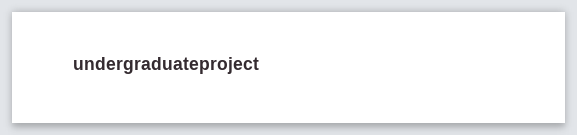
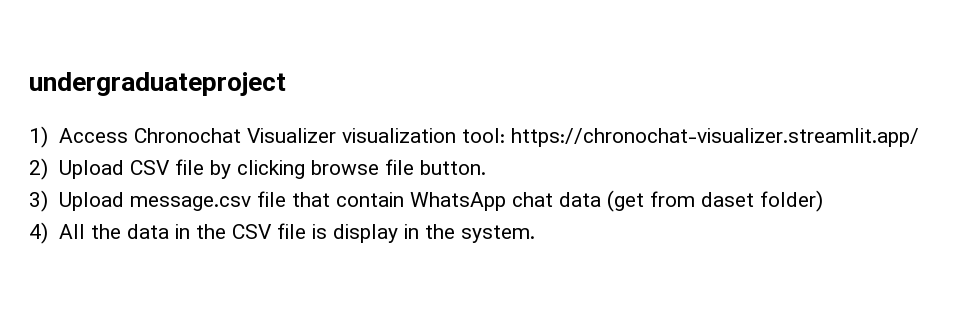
(259, 65) none -> [29,126,919,148] [29,158,486,180] [29,190,823,212] [29,222,535,244] // 1) Access Chronochat Visualizer visualization tool: https://chronochat-visualizer.streamlit.app/ // 2) Upload CSV file by clicking browse file button. // 3) Upload message.csv file that contain WhatsApp chat data (get from daset folder) // 4) All the data in the CSV file is display in the system.

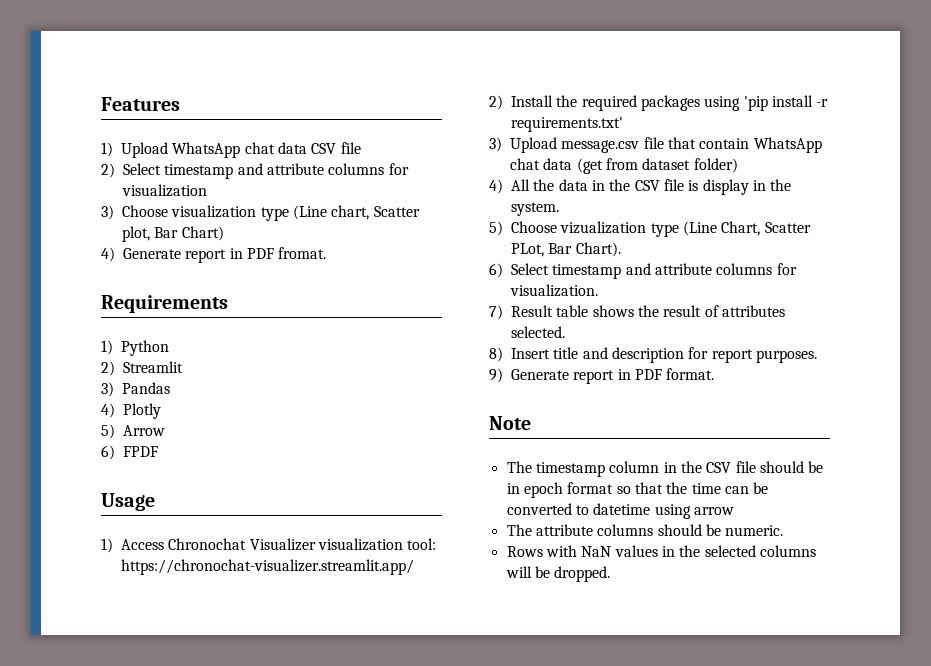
[29,72,286,96] undergraduateproject -> [101,97,180,111] [101,142,361,158] [101,163,409,179] [122,184,207,197] [101,205,420,221] [122,226,224,242] [101,247,327,263] [101,295,228,313] [101,340,169,356] [101,361,183,376] [101,382,170,397] [101,403,161,419] [101,424,165,439] [101,445,158,460] [101,493,155,511] Features // 1) Upload WhatsApp chat data CSV file // 2) Select timestamp and attribute columns for visualization // 3) Choose visualization type (Line chart, Scatter plot, Bar Chart) // 4) Generate report in PDF fromat. // Requirements // 1) Python // 2) Streamlit // 3) Pandas // 4) Plotly // 5) Arrow // 6) FPDF // Usage
[58,159,486,179] Upload CSV file by clicking browse file button. -> [511,95,829,111] [511,117,623,132] Install the required packages using 'pip install -r requirements.txt'
[700,192,754,207] daset -> [642,158,691,170] dataset
(535, 234) none -> [489,221,811,237] [511,242,621,257] [489,263,797,279] [510,284,598,297] [489,305,785,320] [511,326,565,338] [489,347,817,363] [489,368,715,384] [489,416,531,430] [506,461,824,477] [506,482,769,498] [506,503,734,519] [506,524,784,536] [506,545,816,557] [505,566,611,582] // 5) Choose vizualization type (Line Chart, Scatter PLot, Bar Chart). // 6) Select timestamp and attribute columns for visualization. // 7) Result table shows the result of attributes selected. // 8) Insert title and description for report purposes. // 9) Generate report in PDF format. // Note // The timestamp column in the CSV file should be in epoch format so that the time can be converted to datetime using arrow // The attribute columns should be numeric. // Rows with NaN values in the selected columns will be dropped.

